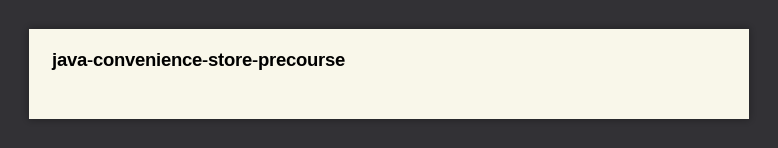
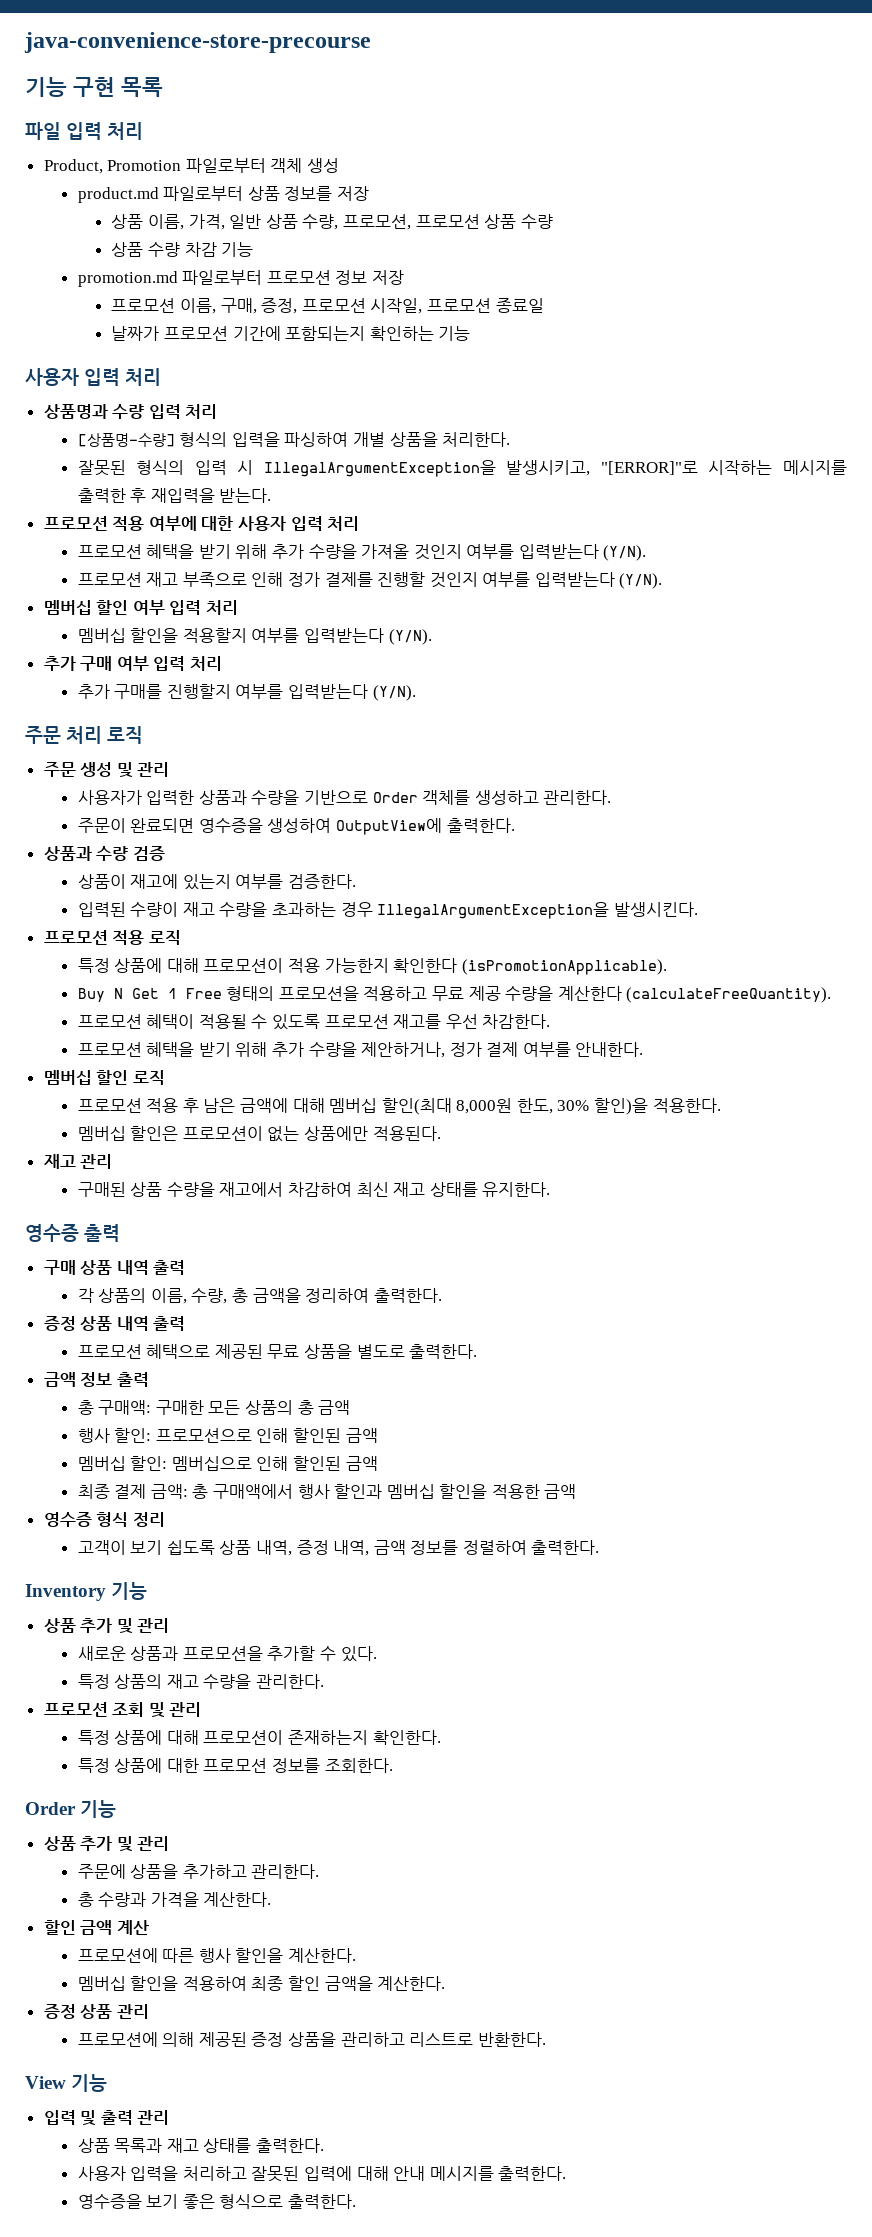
(345, 61) none -> [25,77,163,97] [25,122,144,140] [43,158,340,174] [77,186,369,203] [111,214,553,230] [111,242,254,257] [77,270,404,287] [111,298,544,314] [111,326,471,341] [25,368,162,386] [43,404,218,419] [77,432,511,447] [77,460,847,477] [77,488,272,503] [43,516,360,531] [77,544,647,561] [77,572,663,589] [43,600,239,615] [77,628,432,645] [43,656,223,671] [77,684,416,701] [25,726,144,744] [43,762,170,778] [77,790,612,805] [77,818,515,835] [43,846,165,861] [77,874,356,890] [77,902,698,919] [43,930,181,945] [77,958,667,975] [77,986,832,1003] [77,1014,551,1030] [77,1042,644,1058] [43,1070,165,1085] [77,1098,721,1115] [77,1126,441,1142] [43,1154,113,1169] [77,1182,551,1197] [25,1224,121,1242] [43,1260,186,1275] [77,1288,442,1304] [43,1316,186,1331] [77,1344,478,1359] [43,1372,149,1387] [77,1400,351,1415] [77,1428,378,1443] [77,1456,378,1471] [77,1484,577,1499] [43,1512,165,1527] [77,1540,600,1556] [25,1582,148,1601] [43,1618,170,1634] [77,1646,377,1662] [77,1674,324,1689] [43,1702,202,1718] [77,1730,441,1745] [77,1758,393,1773] [25,1800,117,1818] [43,1836,170,1852] [77,1864,320,1879] [77,1892,272,1907] [43,1920,149,1935] [77,1948,356,1963] [77,1976,446,1991] [43,2004,149,2019] [77,2032,546,2047] [25,2074,108,2092] [43,2110,170,2126] [77,2138,324,2153] [77,2166,567,2182] [77,2194,356,2209] // 기능 구현 목록 // 파일 입력 처리 // Product, Promotion 파일로부터 객체 생성 // product.md 파일로부터 상품 정보를 저장 // 상품 이름, 가격, 일반 상품 수량, 프로모션, 프로모션 상품 수량 // 상품 수량 차감 기능 // promotion.md 파일로부터 프로모션 정보 저장 // 프로모션 이름, 구매, 증정, 프로모션 시작일, 프로모션 종료일 // 날짜가 프로모션 기간에 포함되는지 확인하는 기능 // 사용자 입력 처리 // 상품명과 수량 입력 처리 // [상품명-수량] 형식의 입력을 파싱하여 개별 상품을 처리한다. // 잘못된 형식의 입력 시 IllegalArgumentException을 발생시키고, "[ERROR]"로 시작하는 메시지를 출력한 후 재입력을 받는다. // 프로모션 적용 여부에 대한 사용자 입력 처리 // 프로모션 혜택을 받기 위해 추가 수량을 가져올 것인지 여부를 입력받는다 (Y/N). // 프로모션 재고 부족으로 인해 정가 결제를 진행할 것인지 여부를 입력받는다 (Y/N). // 멤버십 할인 여부 입력 처리 // 멤버십 할인을 적용할지 여부를 입력받는다 (Y/N). // 추가 구매 여부 입력 처리 // 추가 구매를 진행할지 여부를 입력받는다 (Y/N). // 주문 처리 로직 // 주문 생성 및 관리 // 사용자가 입력한 상품과 수량을 기반으로 Order 객체를 생성하고 관리한다. // 주문이 완료되면 영수증을 생성하여 OutputView에 출력한다. // 상품과 수량 검증 // 상품이 재고에 있는지 여부를 검증한다. // 입력된 수량이 재고 수량을 초과하는 경우 IllegalArgumentException을 발생시킨다. // 프로모션 적용 로직 // 특정 상품에 대해 프로모션이 적용 가능한지 확인한다 (isPromotionApplicable). // Buy N Get 1 Free 형태의 프로모션을 적용하고 무료 제공 수량을 계산한다 (calculateFreeQuantity). // 프로모션 혜택이 적용될 수 있도록 프로모션 재고를 우선 차감한다. // 프로모션 혜택을 받기 위해 추가 수량을 제안하거나, 정가 결제 여부를 안내한다. // 멤버십 할인 로직 // 프로모션 적용 후 남은 금액에 대해 멤버십 할인(최대 8,000원 한도, 30% 할인)을 적용한다. // 멤버십 할인은 프로모션이 없는 상품에만 적용된다. // 재고 관리 // 구매된 상품 수량을 재고에서 차감하여 최신 재고 상태를 유지한다. // 영수증 출력 // 구매 상품 내역 출력 // 각 상품의 이름, 수량, 총 금액을 정리하여 출력한다. // 증정 상품 내역 출력 // 프로모션 혜택으로 제공된 무료 상품을 별도로 출력한다. // 금액 정보 출력 // 총 구매액: 구매한 모든 상품의 총 금액 // 행사 할인: 프로모션으로 인해 할인된 금액 // 멤버십 할인: 멤버십으로 인해 할인된 금액 // 최종 결제 금액: 총 구매액에서 행사 할인과 멤버십 할인을 적용한 금액 // 영수증 형식 정리 // 고객이 보기 쉽도록 상품 내역, 증정 내역, 금액 정보를 정렬하여 출력한다. // Inventory 기능 // 상품 추가 및 관리 // 새로운 상품과 프로모션을 추가할 수 있다. // 특정 상품의 재고 수량을 관리한다. // 프로모션 조회 및 관리 // 특정 상품에 대해 프로모션이 존재하는지 확인한다. // 특정 상품에 대한 프로모션 정보를 조회한다. // Order 기능 // 상품 추가 및 관리 // 주문에 상품을 추가하고 관리한다. // 총 수량과 가격을 계산한다. // 할인 금액 계산 // 프로모션에 따른 행사 할인을 계산한다. // 멤버십 할인을 적용하여 최종 할인 금액을 계산한다. // 증정 상품 관리 // 프로모션에 의해 제공된 증정 상품을 관리하고 리스트로 반환한다. // View 기능 // 입력 및 출력 관리 // 상품 목록과 재고 상태를 출력한다. // 사용자 입력을 처리하고 잘못된 입력에 대해 안내 메시지를 출력한다. // 영수증을 보기 좋은 형식으로 출력한다.

